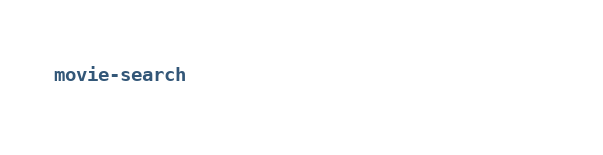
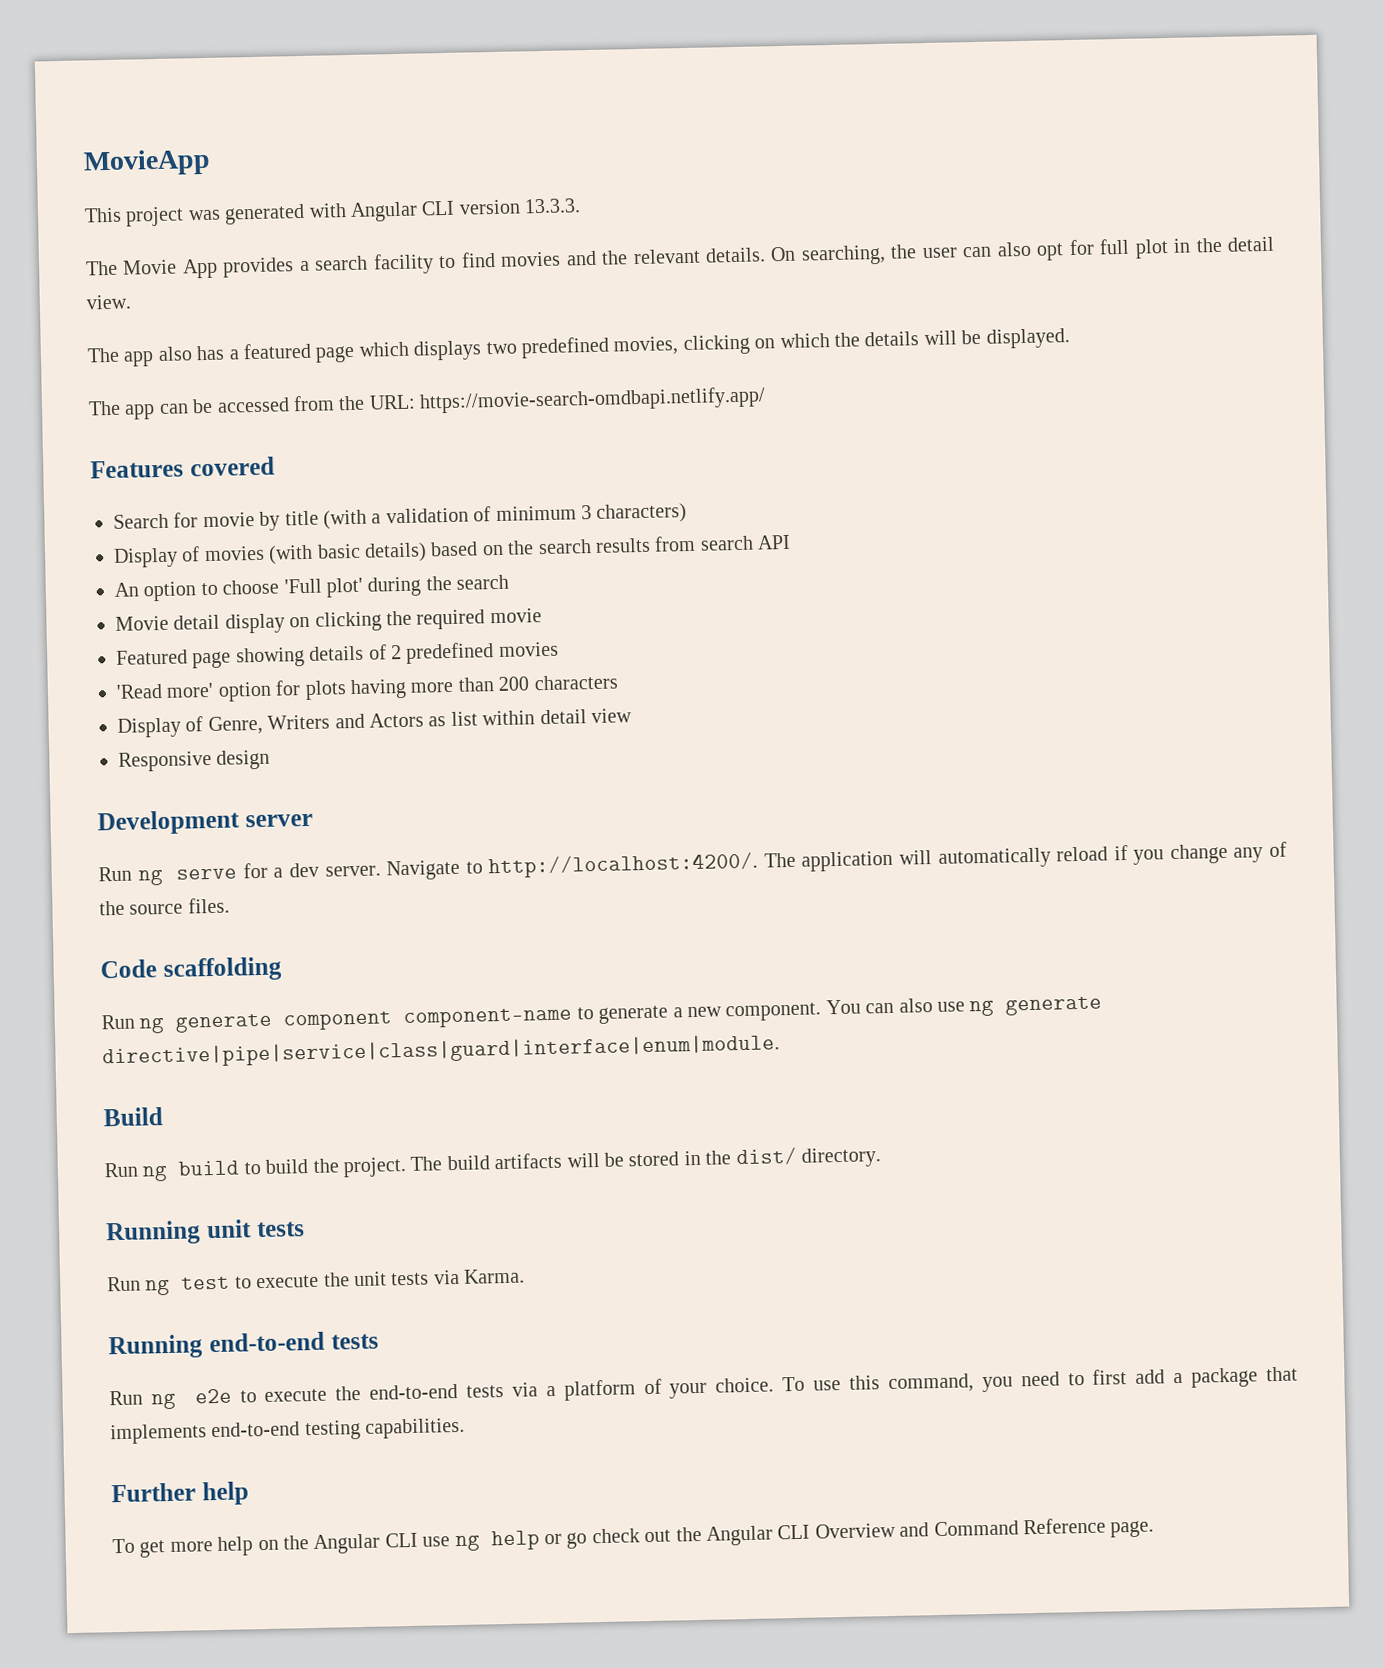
[54,66,186,81] movie-search -> [83,148,211,177] [84,198,582,227] [85,236,1276,279] [86,294,131,310] [87,328,1070,367] [88,386,767,420] [90,456,275,479] [113,503,688,531] [113,534,792,568] [114,574,510,602] [115,608,542,634] [116,641,559,669] [116,674,618,702] [117,708,632,738] [118,749,271,772] [97,809,313,836] [98,841,1288,886] [99,897,230,916] [100,956,282,983] [101,996,1103,1034] [102,1033,780,1069] [103,1107,163,1127] [104,1146,881,1182] [105,1219,305,1246] [107,1268,526,1296] [108,1331,379,1360] [109,1366,1298,1410] [110,1417,466,1445] [111,1481,249,1506] [112,1517,1155,1558] MovieApp // This project was generated with Angular CLI version 13.3.3. // The Movie App provides a search facility to find movies and the relevant details. On searching, the user can also opt for full plot in the detail view. // The app also has a featured page which displays two predefined movies, clicking on which the details will be displayed. // The app can be accessed from the URL: https://movie-search-omdbapi.netlify.app/ // Features covered // Search for movie by title (with a validation of minimum 3 characters) // Display of movies (with basic details) based on the search results from search API // An option to choose 'Full plot' during the search // Movie detail display on clicking the required movie // Featured page showing details of 2 predefined movies // 'Read more' option for plots having more than 200 characters // Display of Genre, Writers and Actors as list within detail view // Responsive design // Development server // Run ng serve for a dev server. Navigate to http://localhost:4200/. The application will automatically reload if you change any of the source files. // Code scaffolding // Run ng generate component component-name to generate a new component. You can also use ng generate directive|pipe|service|class|guard|interface|enum|module. // Build // Run ng build to build the project. The build artifacts will be stored in the dist/ directory. // Running unit tests // Run ng test to execute the unit tests via Karma. // Running end-to-end tests // Run ng e2e to execute the end-to-end tests via a platform of your choice. To use this command, you need to first add a package that implements end-to-end testing capabilities. // Further help // To get more help on the Angular CLI use ng help or go check out the Angular CLI Overview and Command Reference page.

